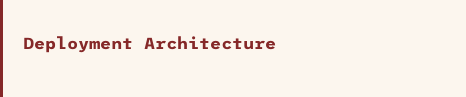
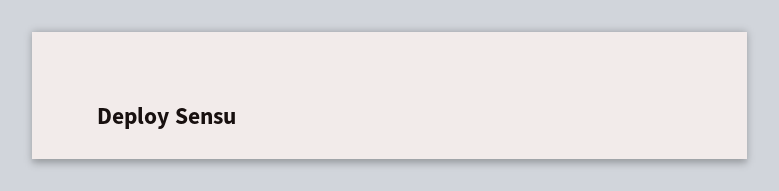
[23,36,276,53] Deployment Architecture -> [97,107,237,129] Deploy Sensu

